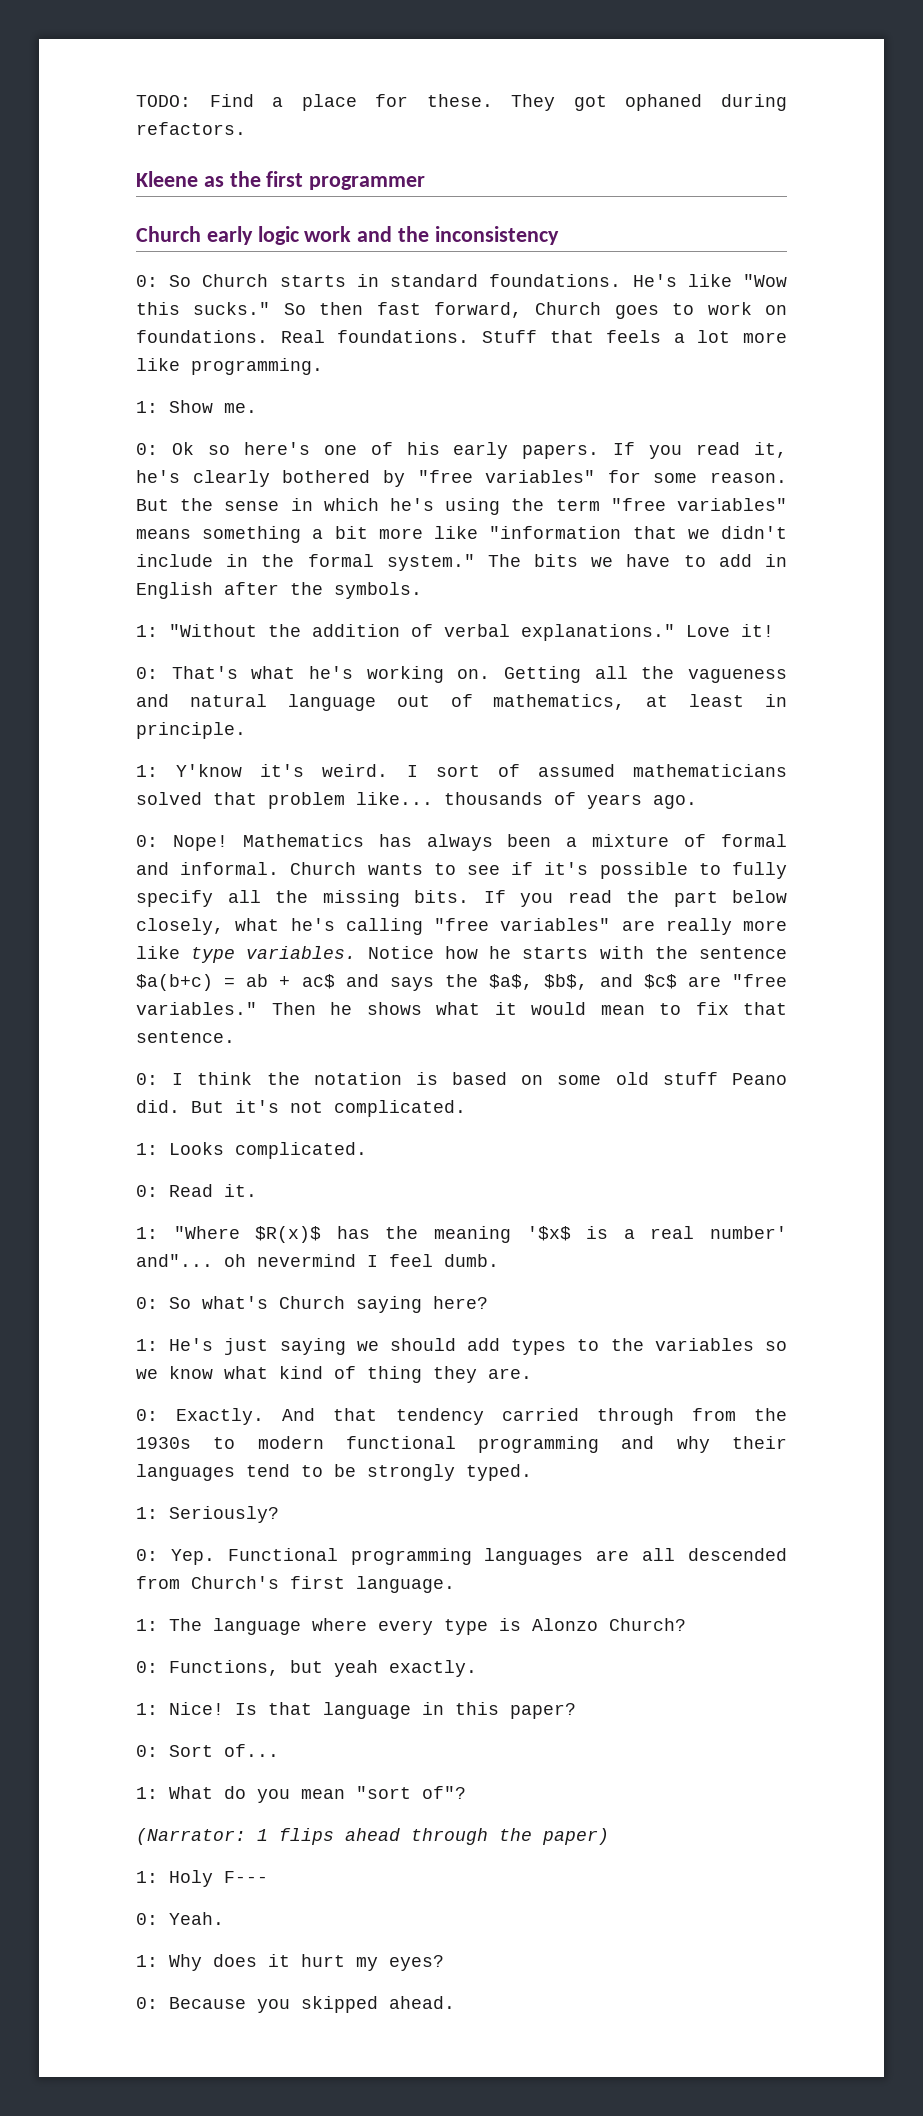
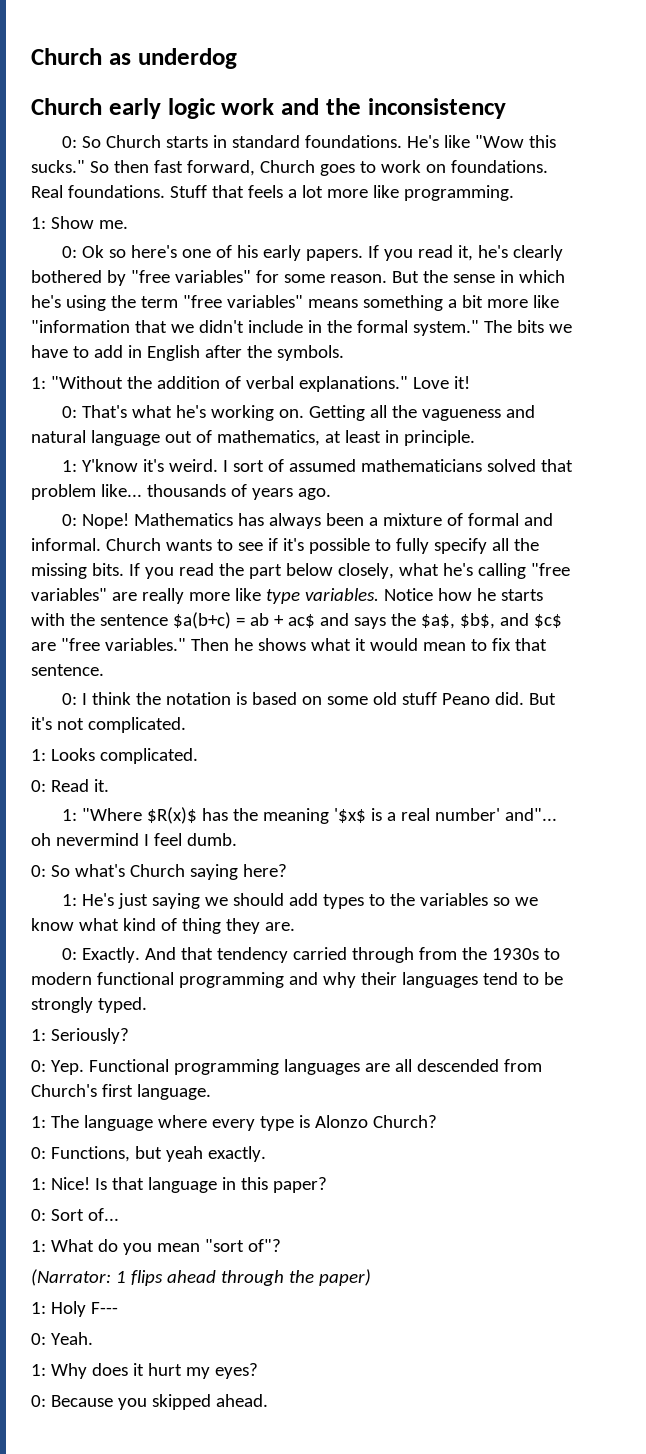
[136,94,787,111] [136,122,246,135] [136,171,426,190] TODO: Find a place for these. They got ophaned during refactors. // Kleene as the first programmer -> [31,48,237,69] Church as underdog

